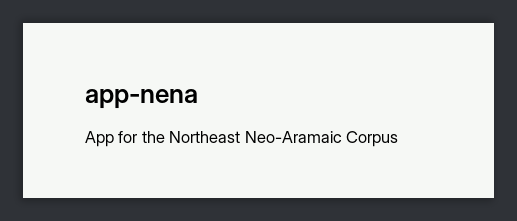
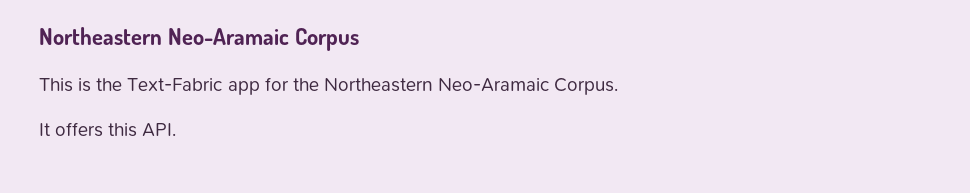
[85,89,198,109] [85,131,399,147] app-nena // App for the Northeast Neo-Aramaic Corpus -> [39,27,360,51] [39,77,619,95] [39,122,177,137] Northeastern Neo-Aramaic Corpus // This is the Text-Fabric app for the Northeastern Neo-Aramaic Corpus. // It offers this API.

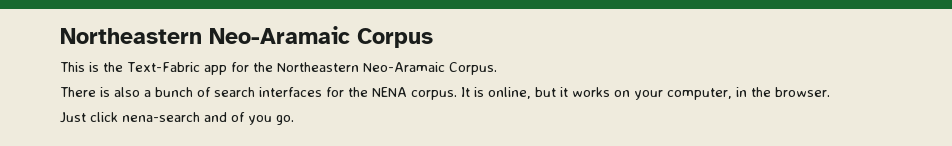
[39,122,177,137] It offers this API. -> [60,87,830,100] [60,112,294,125] There is also a bunch of search interfaces for the NENA corpus. It is online, but it works on your computer, in the browser. // Just click nena-search and of you go.

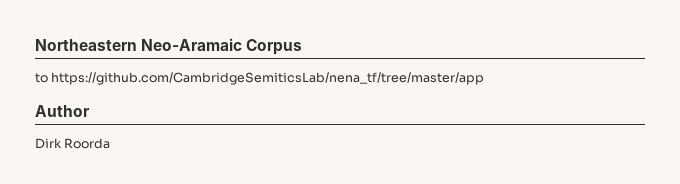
[60,62,497,75] [60,87,830,100] [60,112,294,125] This is the Text-Fabric app for the Northeastern Neo-Aramaic Corpus. // There is also a bunch of search interfaces for the NENA corpus. It is online, but it works on your computer, in the browser. // Just click nena-search and of you go. -> [35,72,485,85] [35,105,90,117] [35,138,111,149] to https://github.com/CambridgeSemiticsLab/nena_tf/tree/master/app // Author // Dirk Roorda

